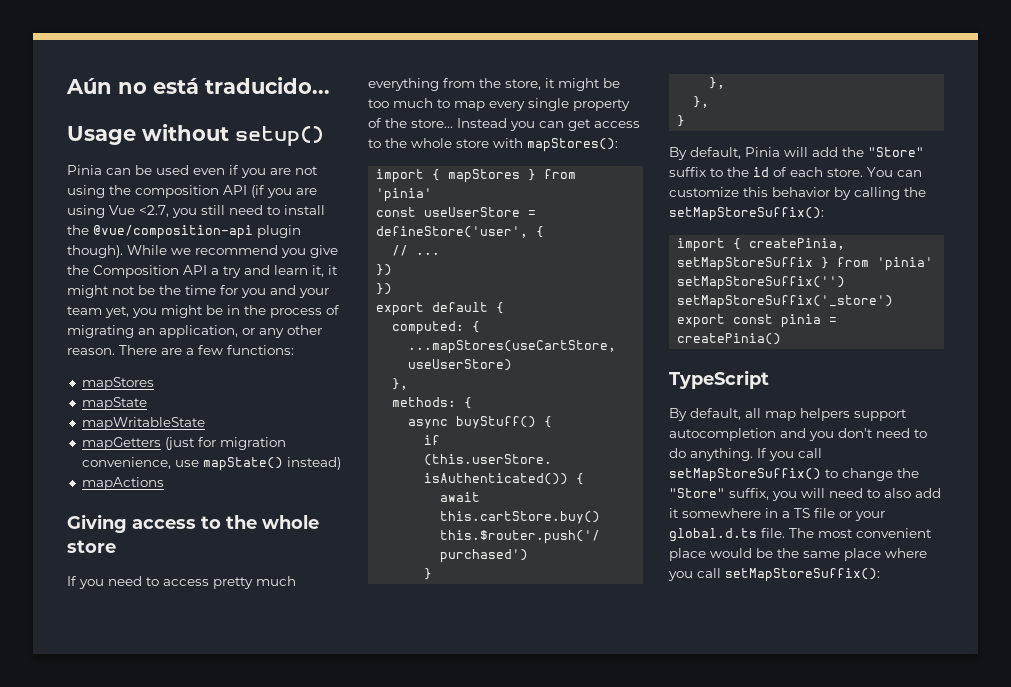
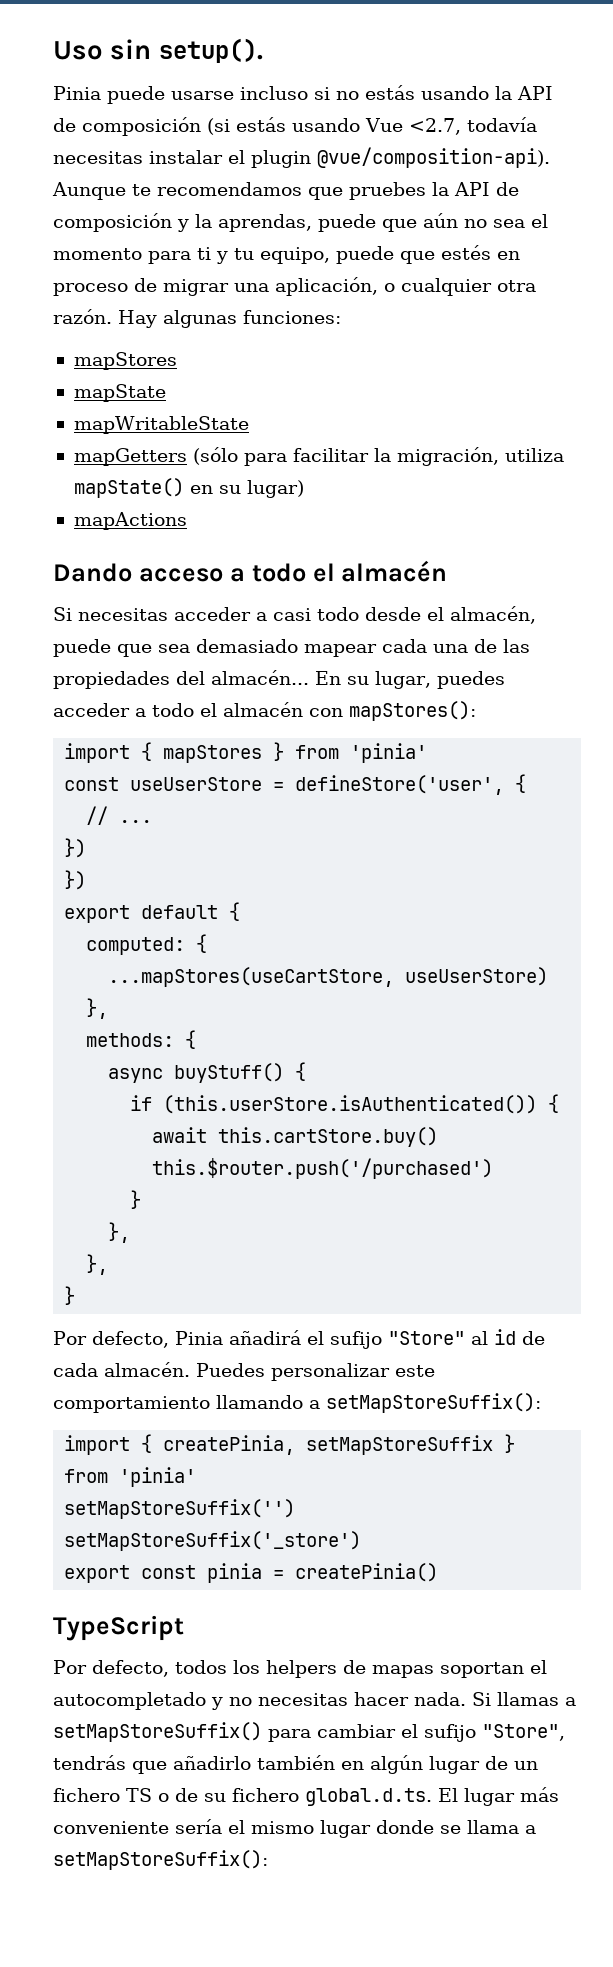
[66,77,330,94] [67,124,324,146] [67,165,318,178] [67,185,317,198] [67,205,325,218] [67,225,301,239] [67,245,338,258] [67,265,338,278] [67,285,329,298] [67,305,340,318] [67,325,322,338] [67,345,294,355] [81,377,154,390] [81,397,147,410] [81,417,205,430] [81,437,286,450] [81,457,341,471] [81,477,164,490] [67,514,319,533] [67,540,116,553] [67,576,296,589] [368,78,620,91] [368,98,630,111] [368,118,640,131] [368,138,523,148] Aún no está traducido... // Usage without setup() // Pinia can be used even if you are not using the composition API (if you are using Vue <2.7, you still need to install the @vue/composition-api plugin though). While we recommend you give the Composition API a try and learn it, it might not be the time for you and your team yet, you might be in the process of migrating an application, or any other reason. There are a few functions: // mapStores // mapState // mapWritableState // mapGetters (just for migration convenience, use mapState() instead) // mapActions // Giving access to the whole store // If you need to access pretty much everything from the store, it might be too much to map every single property of the store... Instead you can get access to the whole store with -> [53,38,263,63] [53,85,553,104] [53,117,537,136] [53,147,550,168] [52,182,519,200] [53,213,548,232] [53,245,520,264] [53,277,536,296] [53,309,341,328] [73,352,177,370] [73,384,166,402] [73,416,249,434] [73,447,564,466] [73,478,304,498] [73,512,187,530] [53,560,448,582] [53,606,536,624] [53,639,530,657] [53,670,505,689] [53,702,343,717] Uso sin setup(). // Pinia puede usarse incluso si no estás usando la API de composición (si estás usando Vue <2.7, todavía necesitas instalar el plugin @vue/composition-api). Aunque te recomendamos que pruebes la API de composición y la aprendas, puede que aún no sea el momento para ti y tu equipo, puede que estés en proceso de migrar una aplicación, o cualquier otra razón. Hay algunas funciones: // mapStores // mapState // mapWritableState // mapGetters (sólo para facilitar la migración, utiliza mapState() en su lugar) // mapActions // Dando acceso a todo el almacén // Si necesitas acceder a casi todo desde el almacén, puede que sea demasiado mapear cada una de las propiedades del almacén... En su lugar, puedes acceder a todo el almacén con
[669,147,924,160] [669,167,922,177] [669,187,926,200] By default, Pinia will add the "Store" suffix to the id of each store. You can customize this behavior by calling the -> [53,1329,545,1349] [53,1362,435,1381] [53,1395,320,1413] Por defecto, Pinia añadirá el sufijo "Store" al id de cada almacén. Puedes personalizar este comportamiento llamando a
[669,408,907,421] [669,428,927,441] [669,448,822,461] [669,468,919,482] [669,488,941,501] [669,508,885,521] [669,528,932,542] [669,548,927,561] [668,568,721,581] By default, all map helpers support autocompletion and you don't need to do anything. If you call setMapStoreSuffix() to change the "Store" suffix, you will need to also add it somewhere in a TS file or your global.d.ts file. The most convenient place would be the same place where you call -> [53,1660,547,1678] [53,1692,576,1710] [53,1722,565,1742] [53,1755,538,1774] [53,1787,559,1806] [53,1819,536,1838] Por defecto, todos los helpers de mapas soportan el autocompletado y no necesitas hacer nada. Si llamas a setMapStoreSuffix() para cambiar el sufijo "Store", tendrás que añadirlo también en algún lugar de un fichero TS o de su fichero global.d.ts. El lugar más conveniente sería el mismo lugar donde se llama a

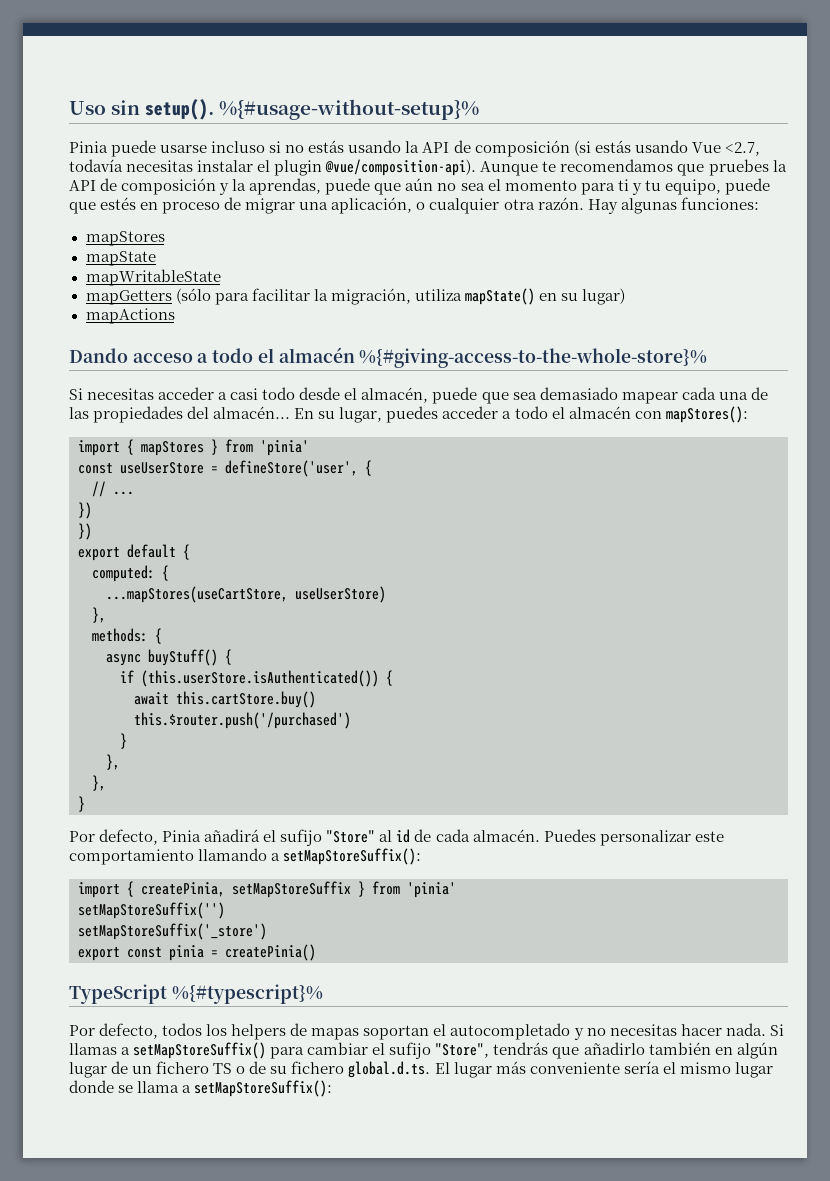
(263, 50) none -> [219,99,480,120] %{#usage-without-setup}%
(448, 571) none -> [359,348,708,368] %{#giving-access-to-the-whole-store}%
(184, 1628) none -> [171,984,323,1004] %{#typescript}%

